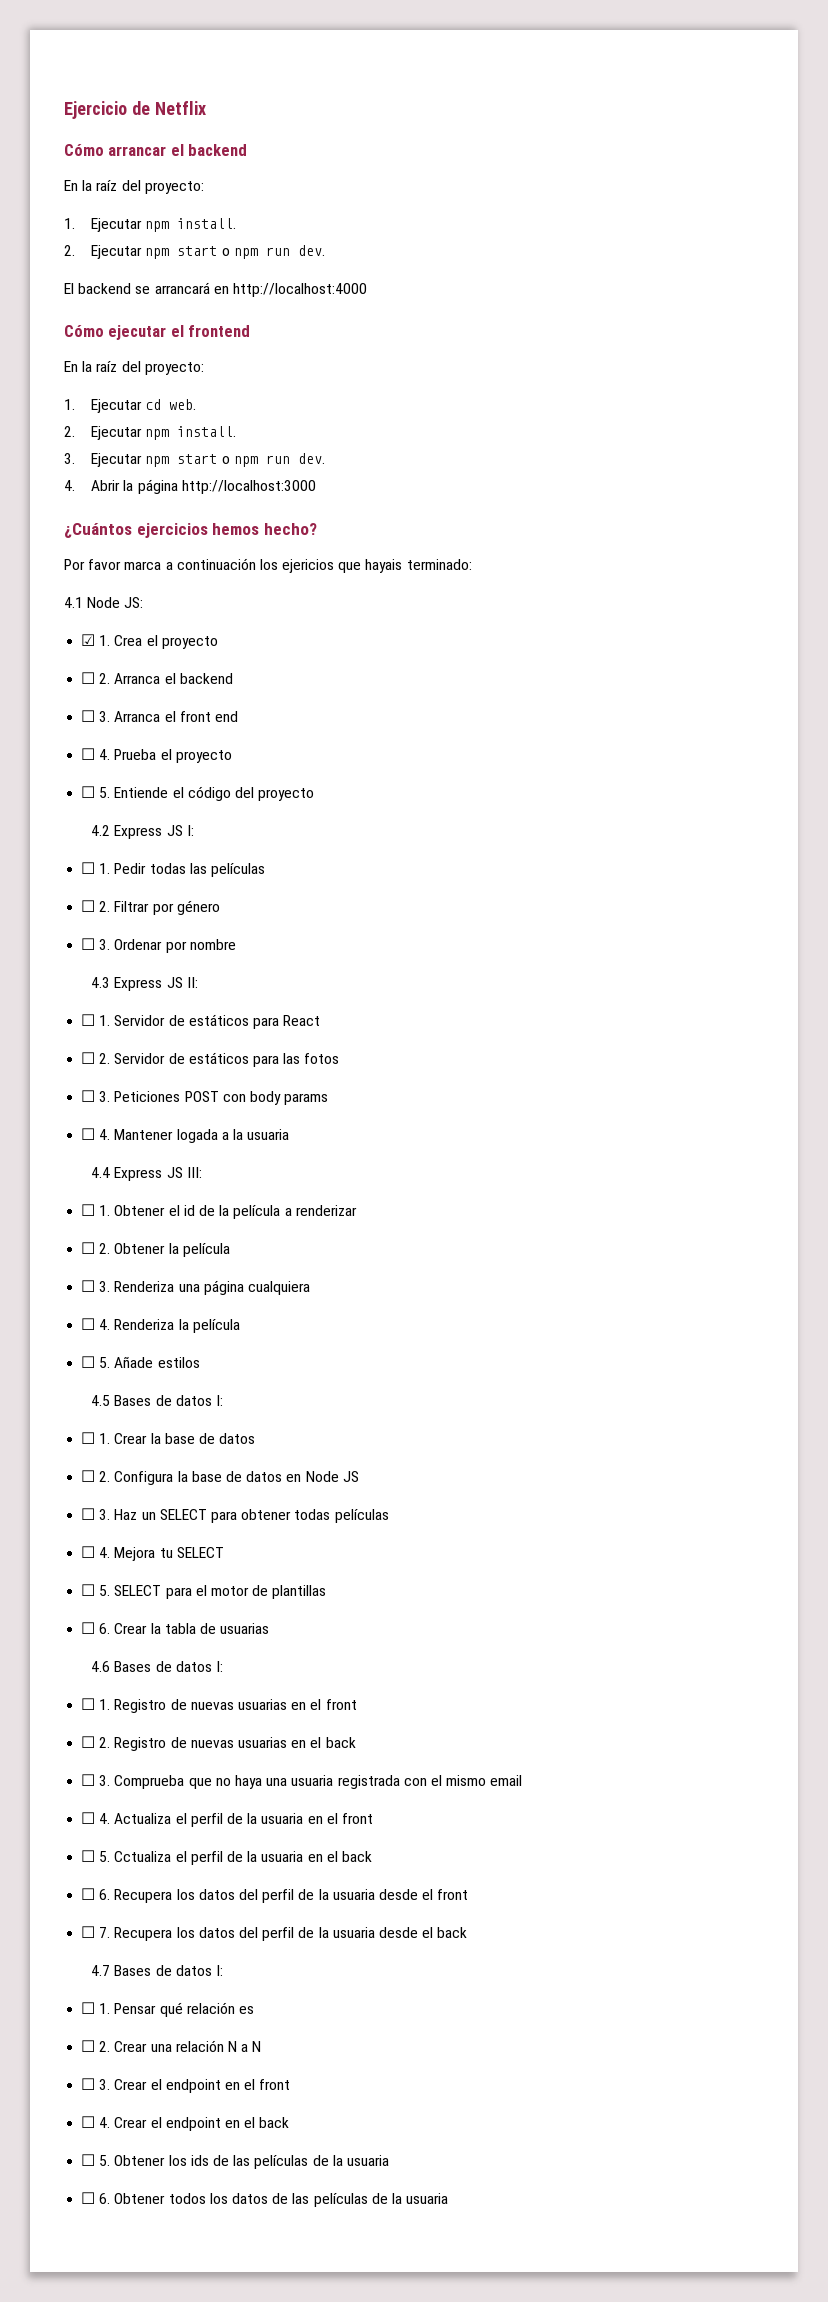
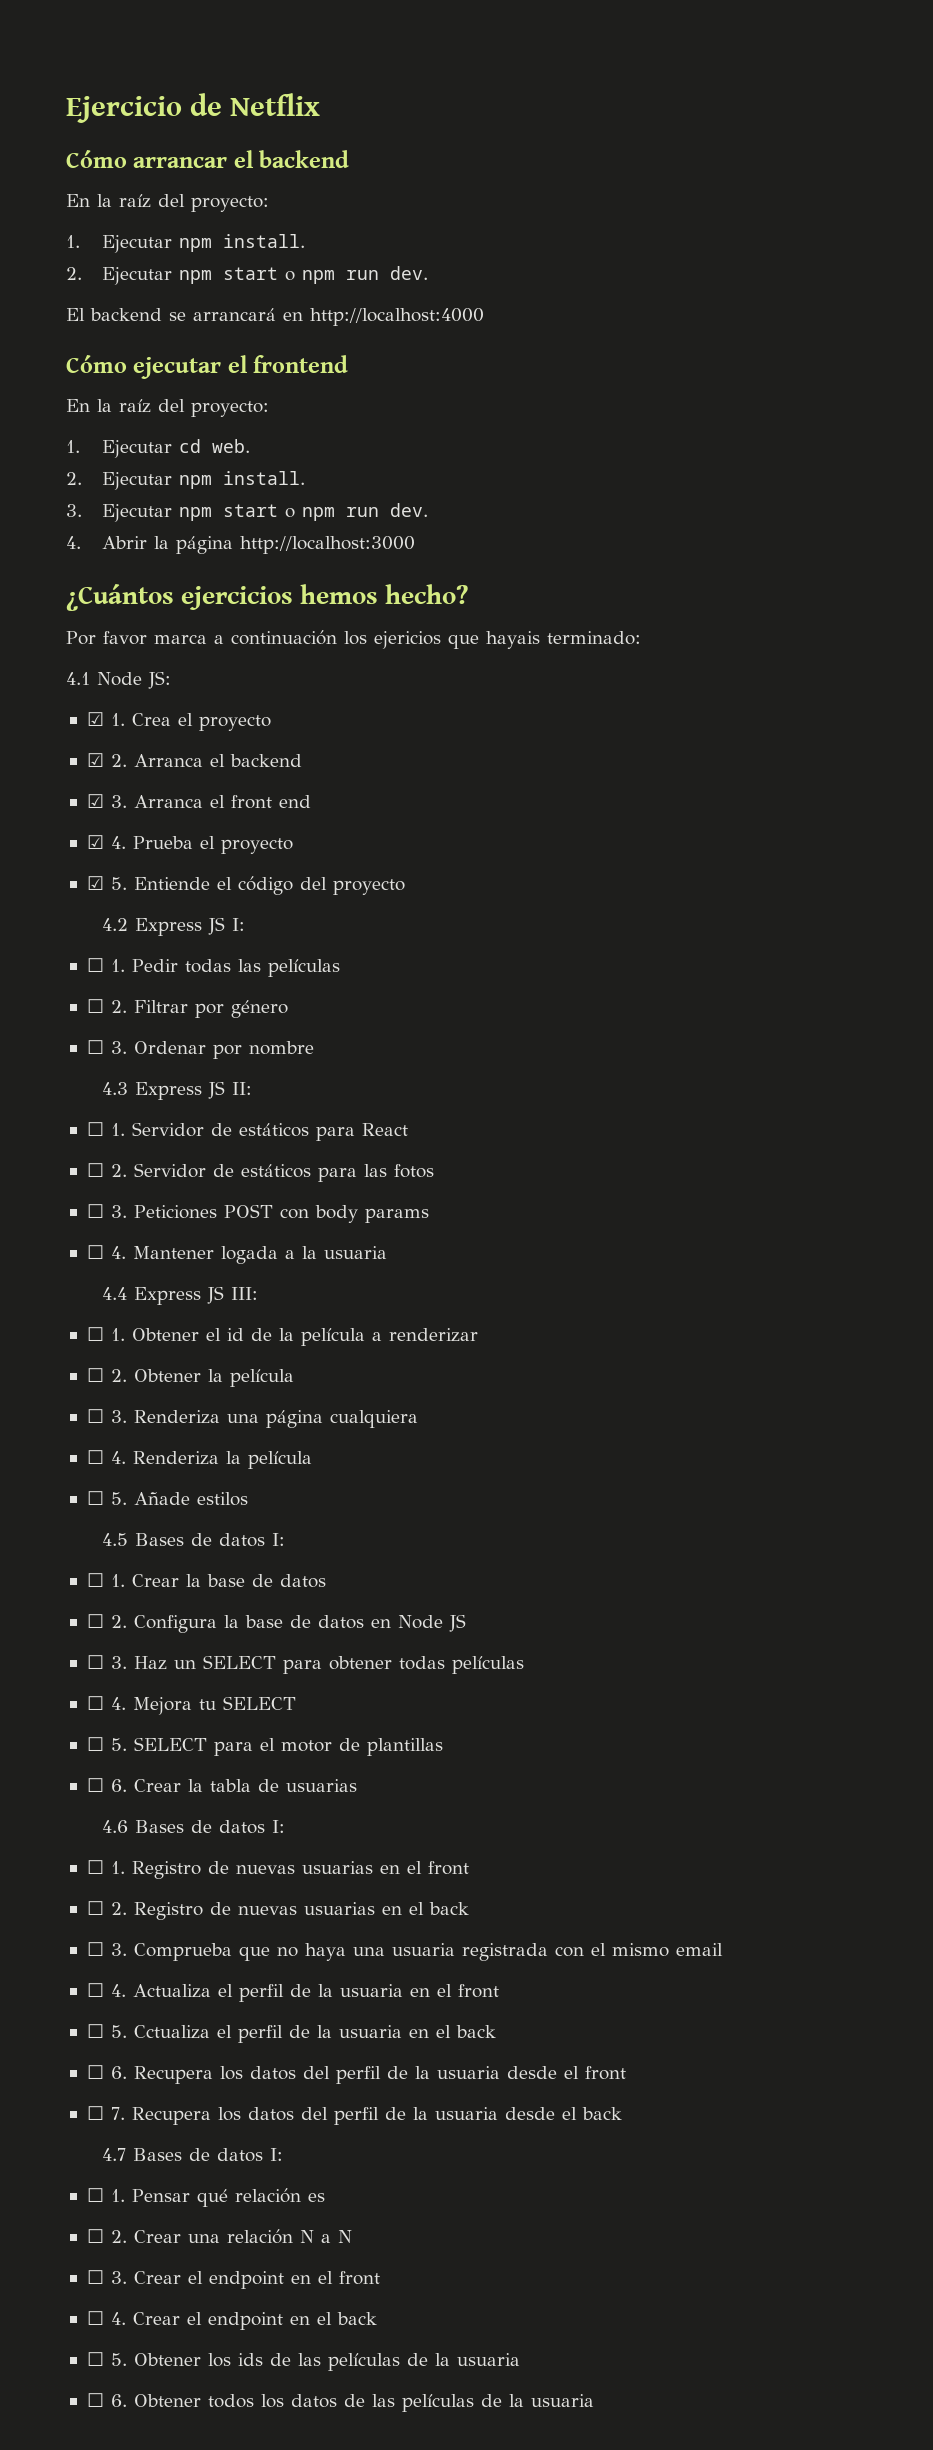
[81,672,96,684] ☐ -> [86,753,104,767] ☑
[81,710,96,722] ☐ -> [86,794,104,808] ☑
[81,748,96,760] ☐ -> [86,835,104,849] ☑
[81,786,96,798] ☐ -> [86,876,104,890] ☑

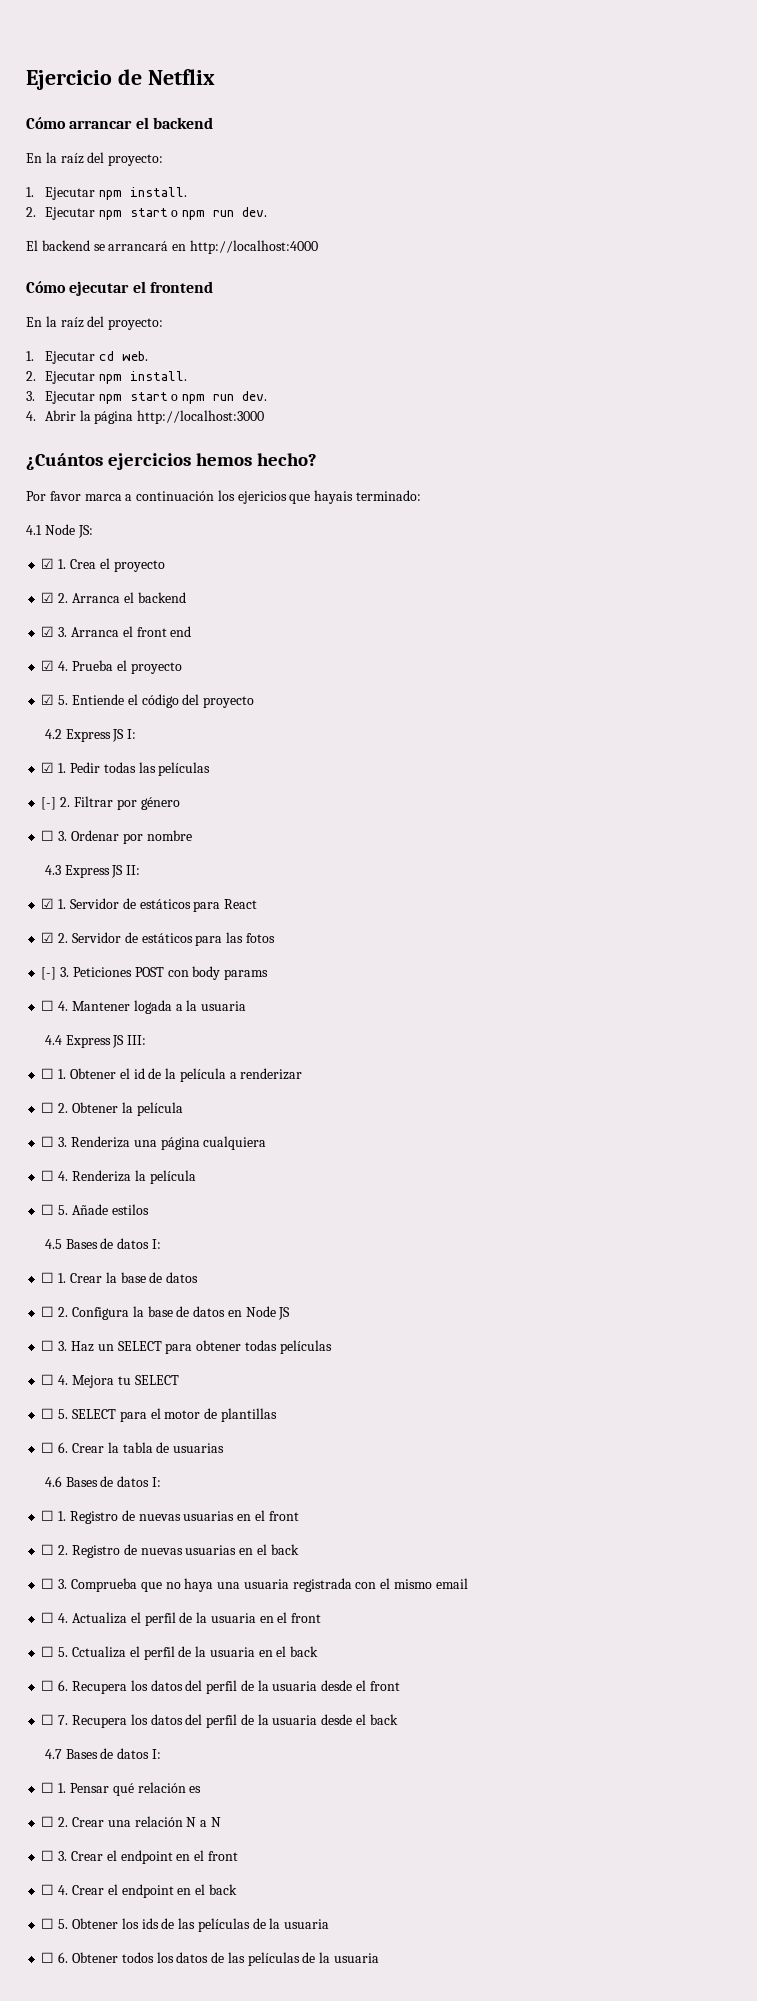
[86,958,104,972] ☐ -> [41,762,55,773] ☑
[86,999,104,1013] ☐ -> [41,797,57,810] [-]
[86,1122,104,1136] ☐ -> [41,898,55,909] ☑
[86,1163,104,1177] ☐ -> [41,932,55,943] ☑
[86,1204,104,1218] ☐ -> [41,967,57,980] [-]

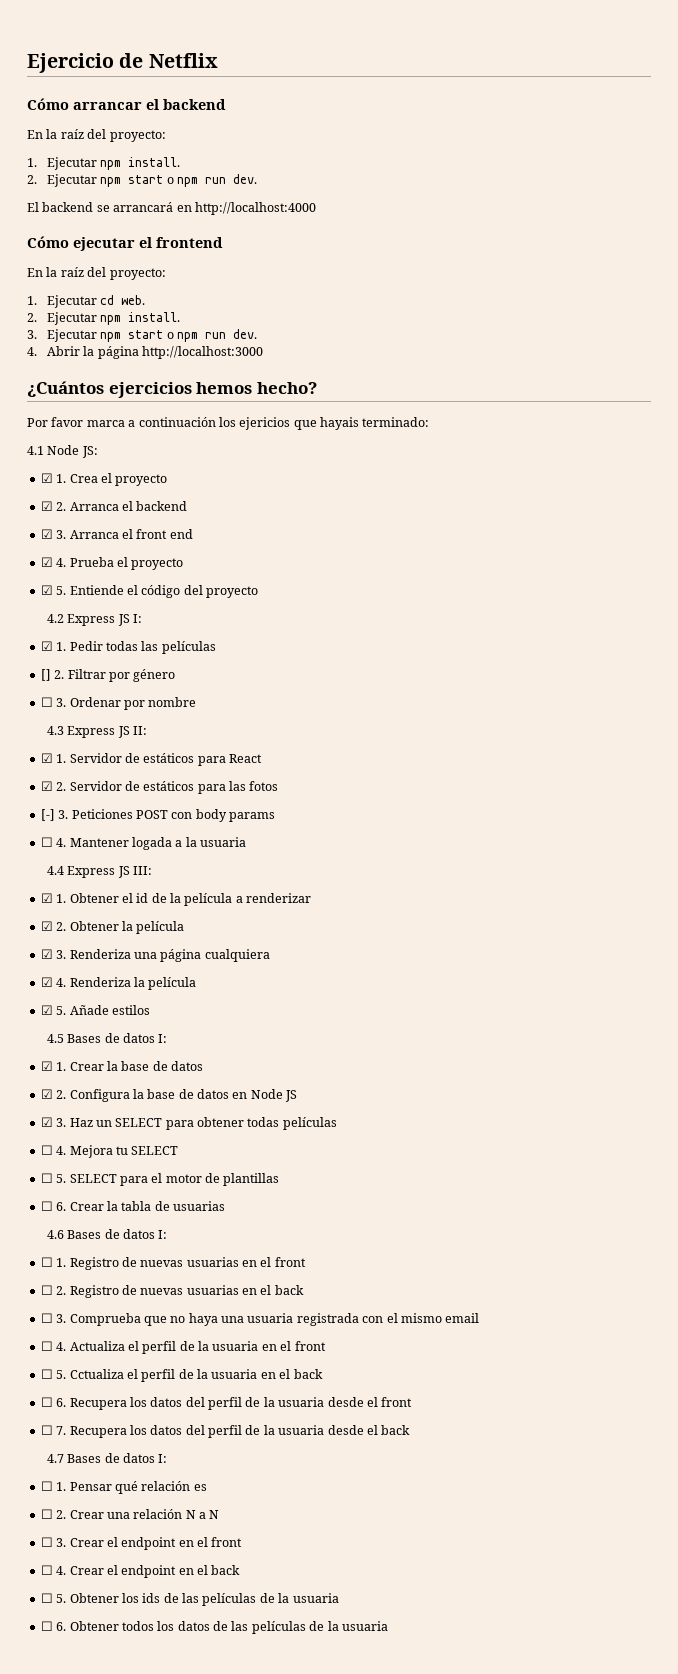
[41,797,57,810] [-] -> [40,669,51,681] []
[41,1068,55,1079] ☐ -> [40,893,53,903] ☑
[41,1102,55,1113] ☐ -> [40,921,53,931] ☑
[41,1136,55,1147] ☐ -> [40,949,53,959] ☑
[41,1170,55,1181] ☐ -> [40,977,53,987] ☑
[41,1204,55,1215] ☐ -> [40,1005,53,1015] ☑
[41,1272,55,1283] ☐ -> [40,1061,53,1071] ☑
[41,1306,55,1317] ☐ -> [40,1089,53,1099] ☑
[41,1340,55,1351] ☐ -> [40,1117,53,1127] ☑

